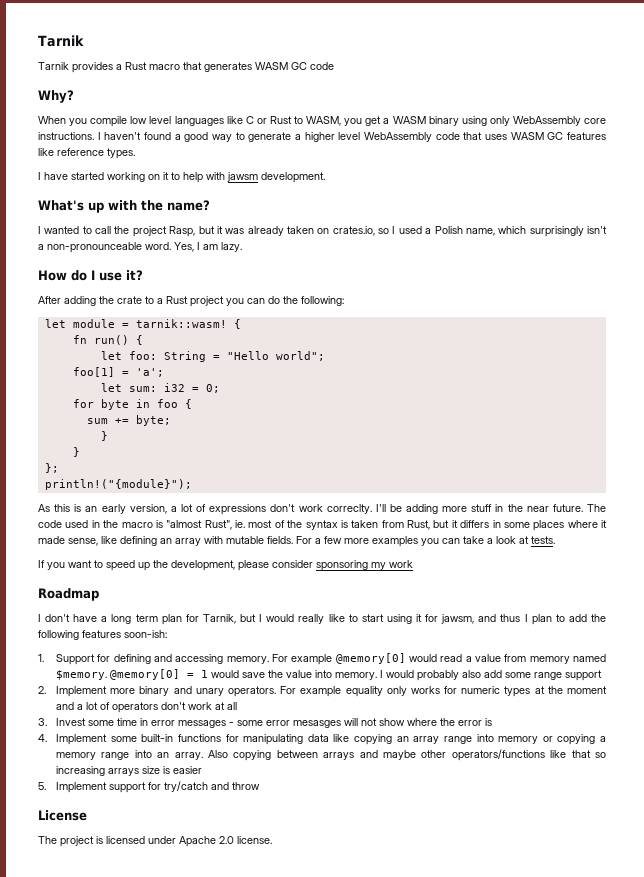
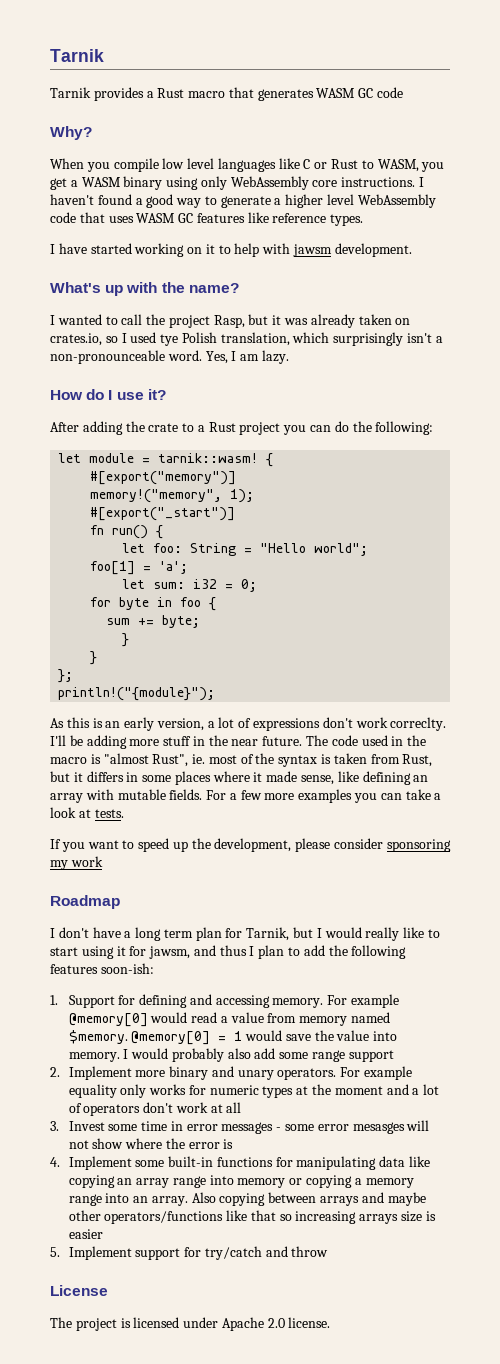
[425,226,495,236] a Polish name, -> [160,332,290,346] tye Polish translation,
(241, 324) none -> [90,471,237,485] [90,489,255,503] [90,507,236,521] // #[export("memory")] // memory!("memory", 1); // #[export("_start")]

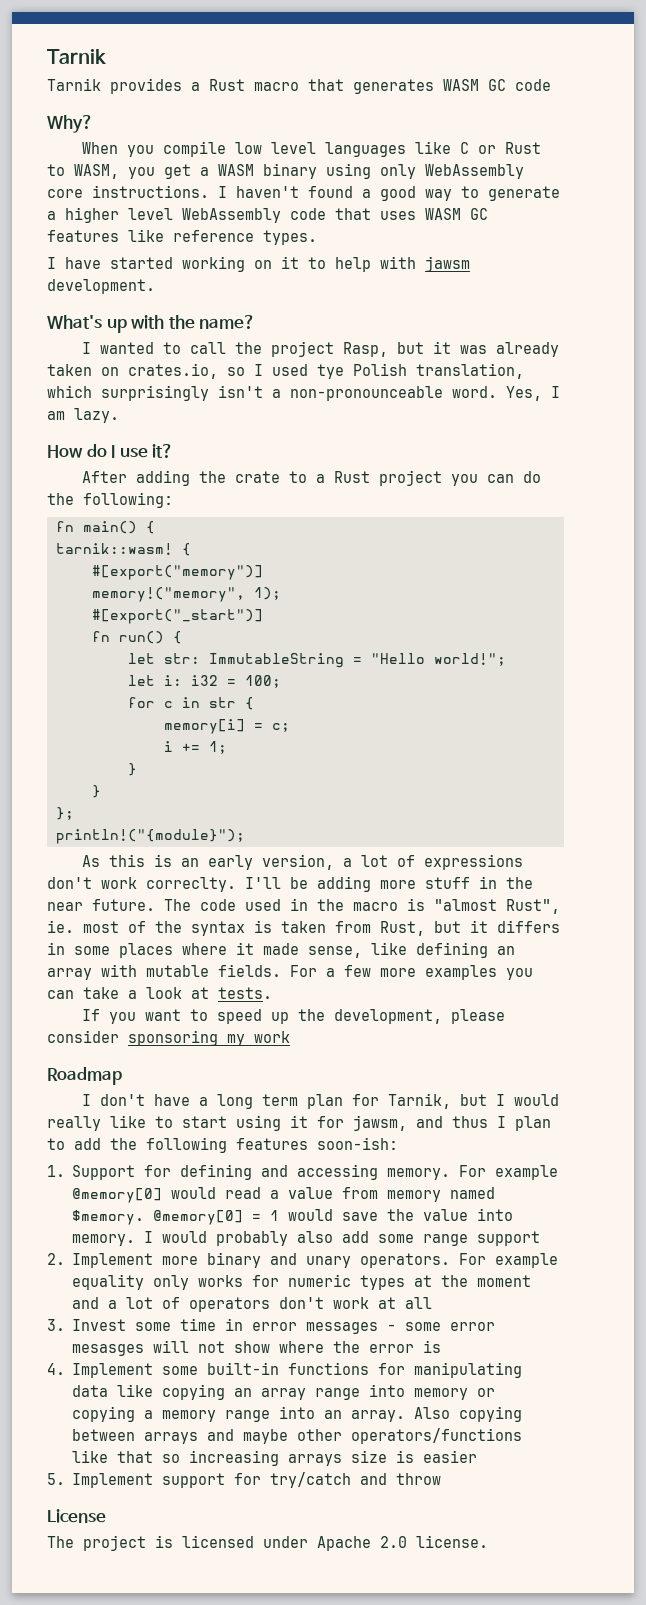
[58,453,151,463] let module = -> [55,521,155,534] fn main() { //
[153,543,369,556] [90,561,189,575] [122,579,186,589] foo: String = "Hello world"; // foo[1] = 'a'; // let sum: -> [163,653,506,668] [127,675,182,686] str: ImmutableString = "Hello world!"; // let i:
[241,579,258,592] [90,597,217,611] [106,615,201,628] 0; // for byte in foo { // sum += byte; -> [244,675,281,688] [127,697,254,710] [163,719,290,734] [163,741,227,754] 100; // for c in str { // memory[i] = c; // i += 1;

